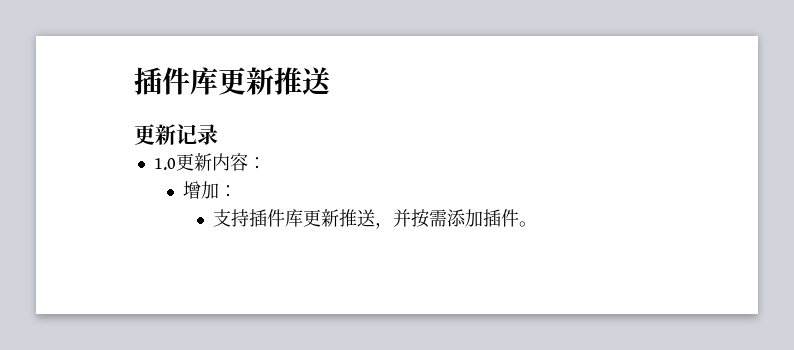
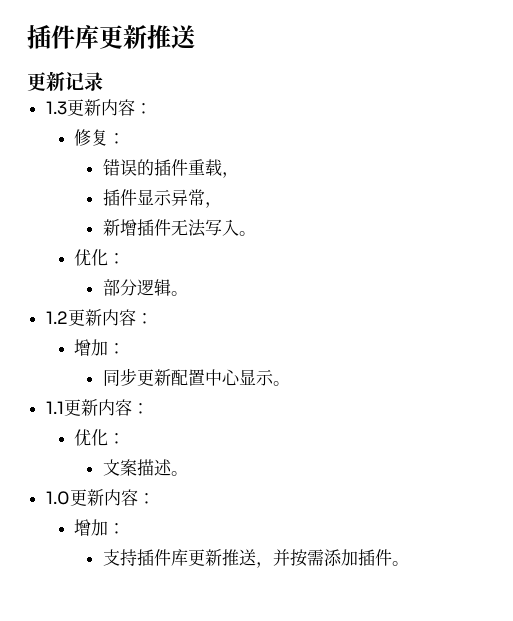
(218, 134) none -> [45,99,152,116] [74,129,126,146] [102,159,239,178] [102,189,222,208] [102,219,256,237] [74,249,126,266] [102,279,188,296] [45,309,153,326] [74,339,126,356] [102,368,290,386] [45,399,149,416] [74,429,126,446] [102,459,188,476] // 1.3更新内容： // 修复： // 错误的插件重载， // 插件显示异常， // 新增插件无法写入。 // 优化： // 部分逻辑。 // 1.2更新内容： // 增加： // 同步更新配置中心显示。 // 1.1更新内容： // 优化： // 文案描述。

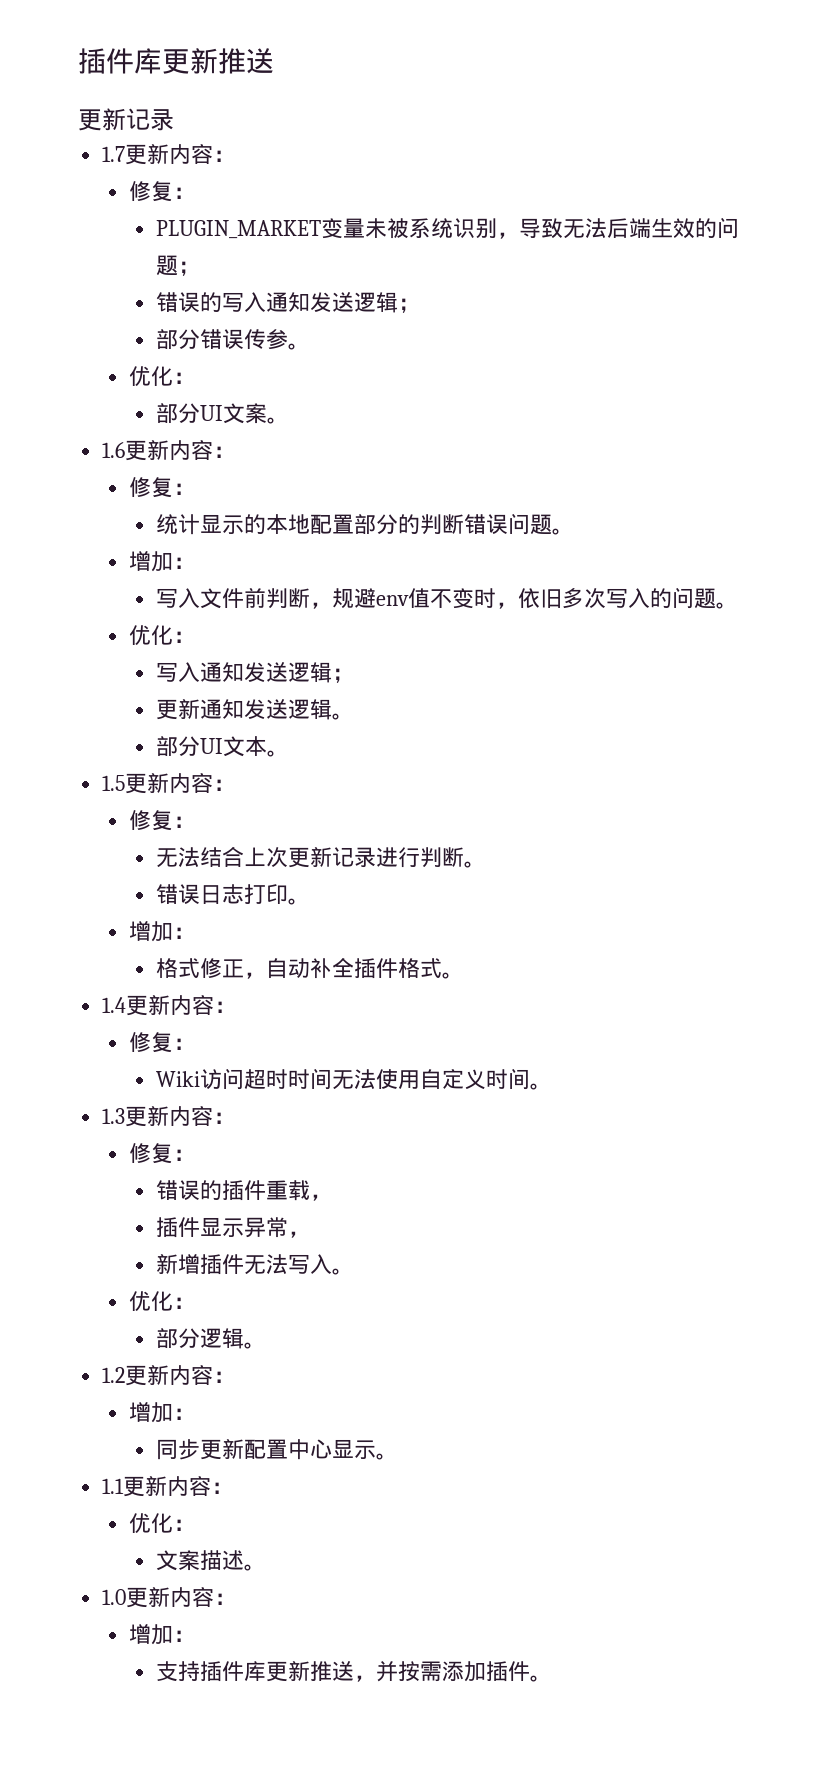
(103, 81) none -> [102,144,236,165] [129,181,196,202] [155,217,739,239] [155,255,200,276] [155,292,420,313] [155,329,310,350] [129,366,196,387] [155,403,289,424] [102,440,236,461] [129,477,196,498] [155,513,574,535] [129,551,196,572] [155,587,738,609] [129,625,196,646] [155,662,354,683] [155,699,354,720] [155,736,289,757] [102,773,236,794] [129,810,196,831] [155,846,486,868] [155,884,310,905] [129,921,196,942] [155,958,464,979] [102,995,237,1016] [129,1032,196,1053] [155,1068,552,1090] // 1.7更新内容： // 修复： // PLUGIN_MARKET变量未被系统识别，导致无法后端生效的问题； // 错误的写入通知发送逻辑； // 部分错误传参。 // 优化： // 部分UI文案。 // 1.6更新内容： // 修复： // 统计显示的本地配置部分的判断错误问题。 // 增加： // 写入文件前判断，规避env值不变时，依旧多次写入的问题。 // 优化： // 写入通知发送逻辑； // 更新通知发送逻辑。 // 部分UI文本。 // 1.5更新内容： // 修复： // 无法结合上次更新记录进行判断。 // 错误日志打印。 // 增加： // 格式修正，自动补全插件格式。 // 1.4更新内容： // 修复： // Wiki访问超时时间无法使用自定义时间。

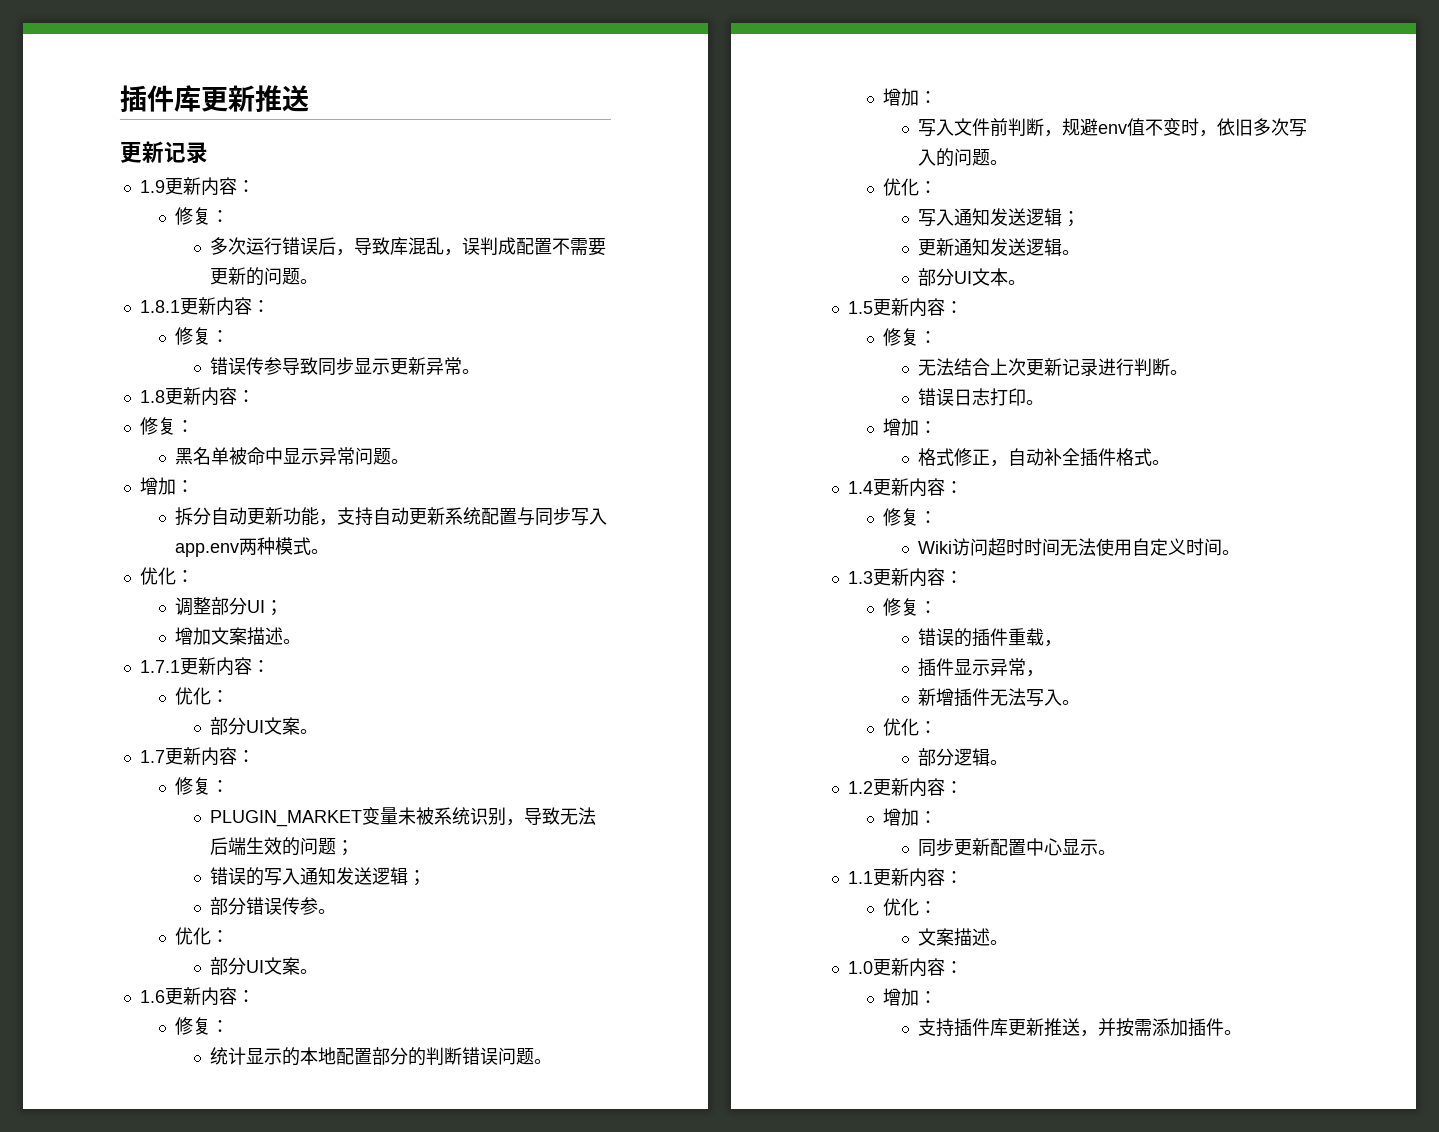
(174, 120) none -> [139,177,255,196] [175,207,230,225] [210,237,607,256] [210,267,319,286] [139,297,270,316] [175,327,230,345] [210,357,481,376] [139,387,255,406] [139,417,194,435] [175,447,410,465] [139,477,194,495] [175,507,608,526] [175,537,330,557] [139,567,194,585] [175,597,284,616] [175,627,302,645] [139,657,270,676] [175,687,230,705] [210,717,319,735] // 1.9更新内容： // 修复： // 多次运行错误后，导致库混乱，误判成配置不需要更新的问题。 // 1.8.1更新内容： // 修复： // 错误传参导致同步显示更新异常。 // 1.8更新内容： // 修复： // 黑名单被命中显示异常问题。 // 增加： // 拆分自动更新功能，支持自动更新系统配置与同步写入app.env两种模式。 // 优化： // 调整部分UI； // 增加文案描述。 // 1.7.1更新内容： // 优化： // 部分UI文案。

